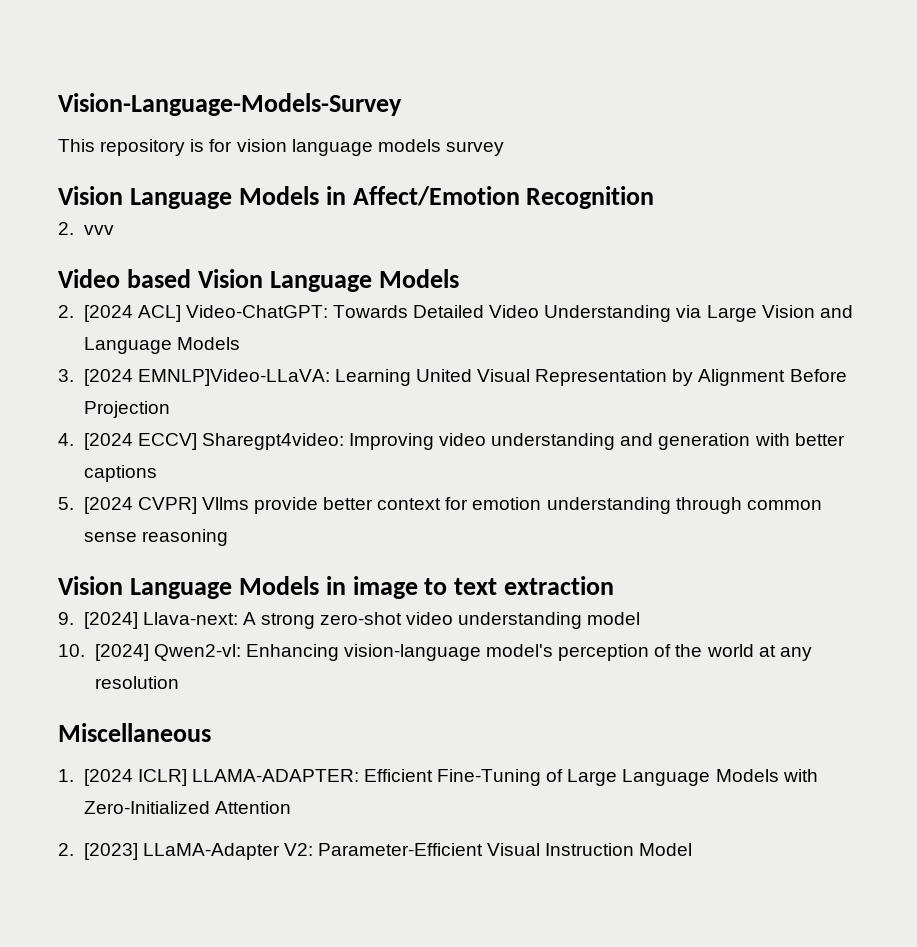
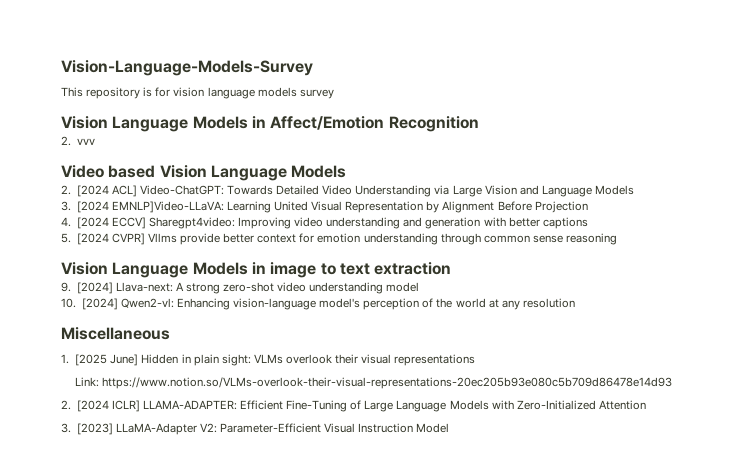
(74, 775) none -> [75,354,476,366] [75,377,673,389] [61,400,71,410] [2025 June] Hidden in plain sight: VLMs overlook their visual representations // Link: https://www.notion.so/VLMs-overlook-their-visual-representations-20ec205b93e080c5b709d86478e14d93 // 2.
[58,843,74,856] 2. -> [61,423,71,433] 3.

